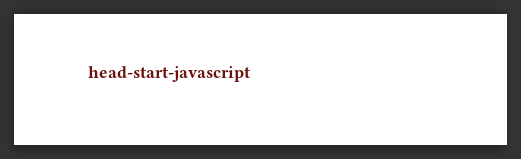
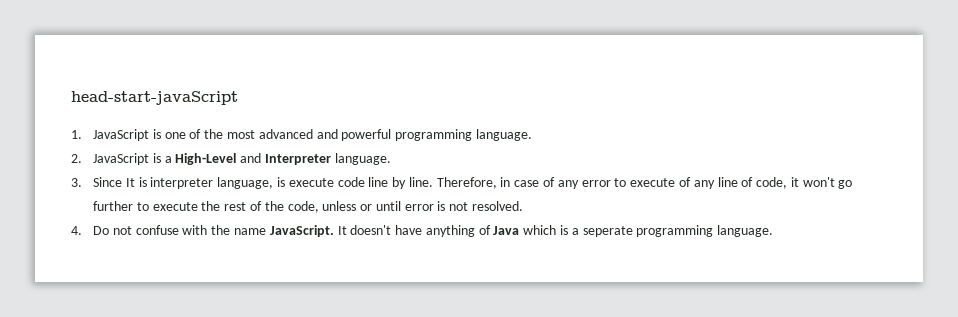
[88,66,250,82] head-start-javascript -> [71,91,238,105] [71,129,532,141] [71,153,391,165] [71,177,853,189] [93,201,524,213] [71,225,774,237] head-start-javaScript // 1. JavaScript is one of the most advanced and powerful programming language. // 2. JavaScript is a High-Level and Interpreter language. // 3. Since It is interpreter language, is execute code line by line. Therefore, in case of any error to execute of any line of code, it won't go further to execute the rest of the code, unless or until error is not resolved. // 4. Do not confuse with the name JavaScript. It doesn't have anything of Java which is a seperate programming language.

